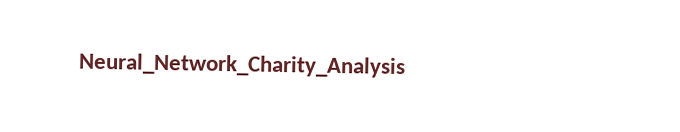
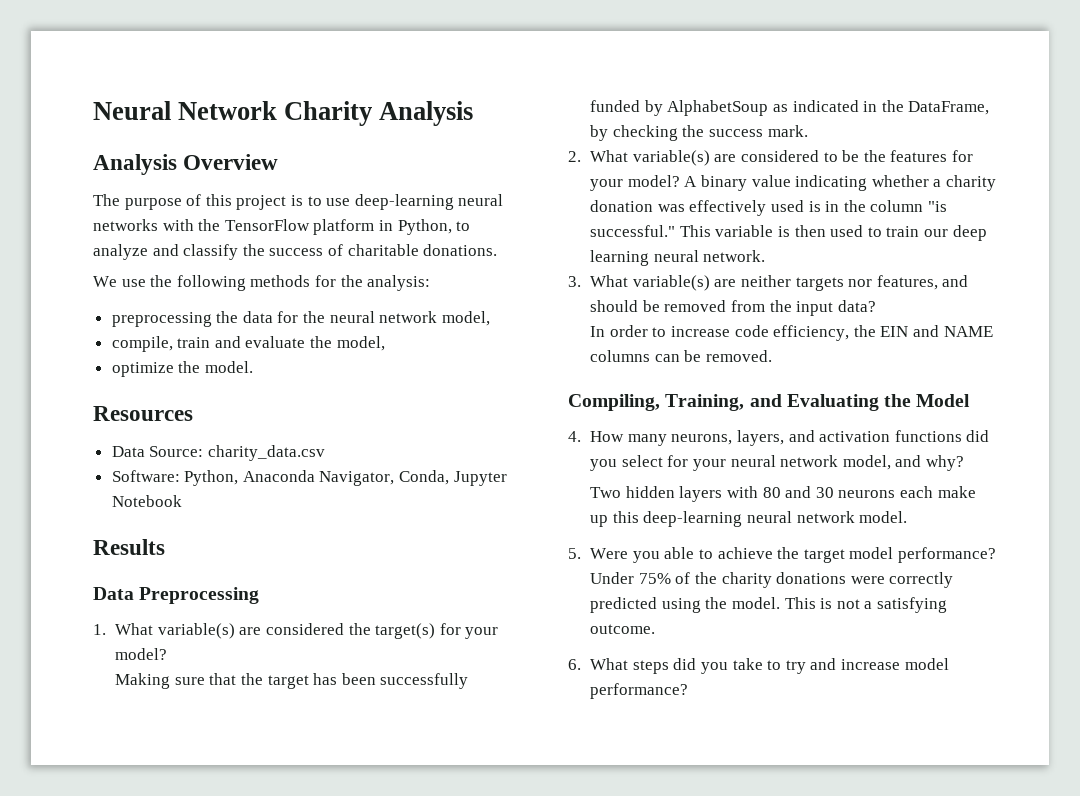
[78,52,406,79] Neural_Network_Charity_Analysis -> [93,101,474,126] [93,154,279,175] [93,194,504,210] [93,219,471,235] [93,244,498,260] [93,275,431,291] [111,311,490,327] [111,336,385,352] [111,361,253,377] [93,406,193,421] [111,445,325,461] [111,470,507,486] [111,495,182,507] [93,539,165,555] [93,587,260,604] [93,623,499,639] [115,648,168,660] [115,673,469,689] [590,100,990,116] [590,125,808,141] [568,150,974,166] [590,175,997,191] [590,200,948,216] [590,225,987,241] [590,250,766,266] [568,275,969,291] [590,300,876,316] [590,325,993,341] [590,350,773,362] [568,394,971,411] [568,430,990,446] [590,455,965,471] [590,486,976,502] [590,511,908,527] [568,547,997,563] [590,572,954,588] [590,597,948,613] [590,624,656,634] [568,658,949,674] [590,683,689,699] Neural Network Charity Analysis // Analysis Overview // The purpose of this project is to use deep-learning neural networks with the TensorFlow platform in Python, to analyze and classify the success of charitable donations. // We use the following methods for the analysis: // preprocessing the data for the neural network model, // compile, train and evaluate the model, // optimize the model. // Resources // Data Source: charity_data.csv // Software: Python, Anaconda Navigator, Conda, Jupyter Notebook // Results // Data Preprocessing // 1. What variable(s) are considered the target(s) for your model? // Making sure that the target has been successfully funded by AlphabetSoup as indicated in the DataFrame, by checking the success mark. // 2. What variable(s) are considered to be the features for your model? A binary value indicating whether a charity donation was effectively used is in the column "is successful." This variable is then used to train our deep learning neural network. // 3. What variable(s) are neither targets nor features, and should be removed from the input data? // In order to increase code efficiency, the EIN and NAME columns can be removed. // Compiling, Training, and Evaluating the Model // 4. How many neurons, layers, and activation functions did you select for your neural network model, and why? // Two hidden layers with 80 and 30 neurons each make up this deep-learning neural network model. // 5. Were you able to achieve the target model performance? Under 75% of the charity donations were correctly predicted using the model. This is not a satisfying outcome. // 6. What steps did you take to try and increase model performance?

